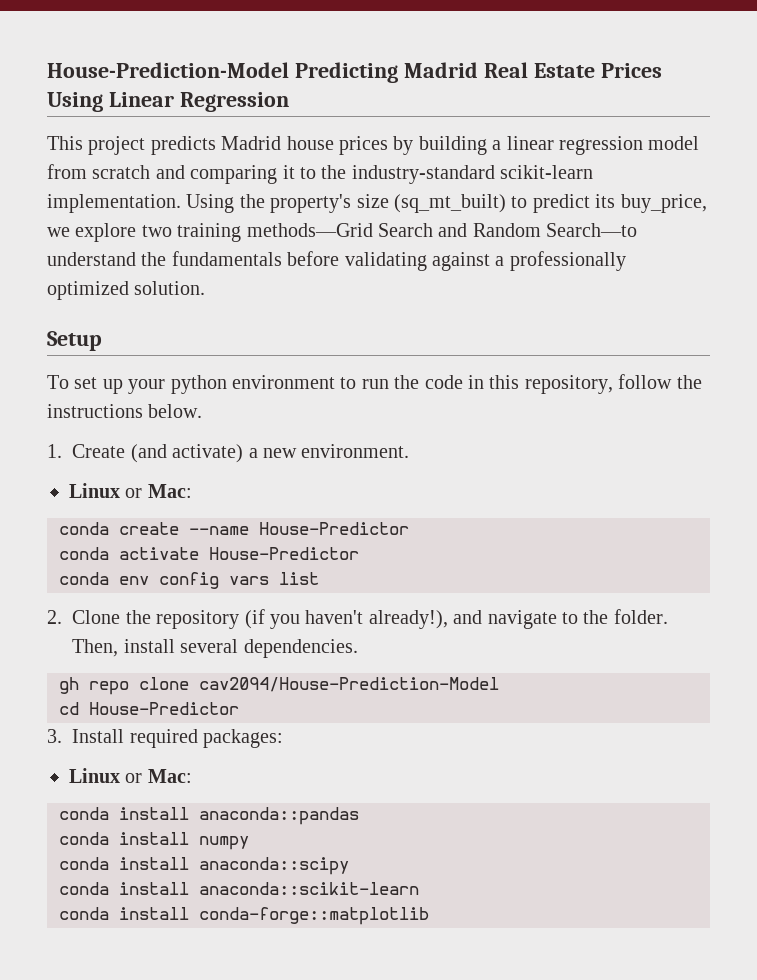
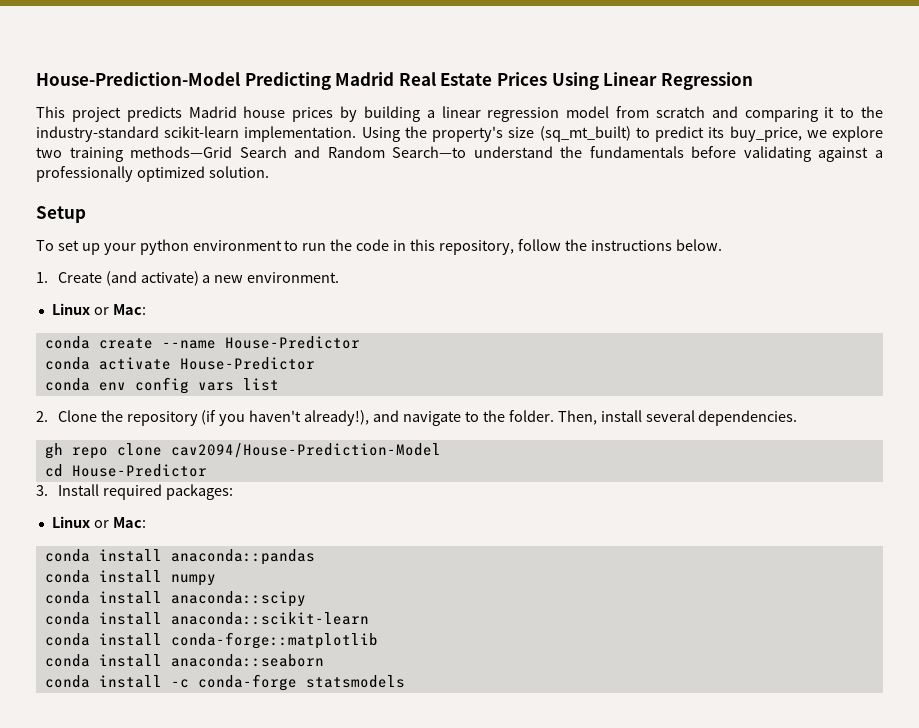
(429, 916) none -> [44,654,324,667] [44,674,405,691] // conda install anaconda::seaborn // conda install -c conda-forge statsmodels

